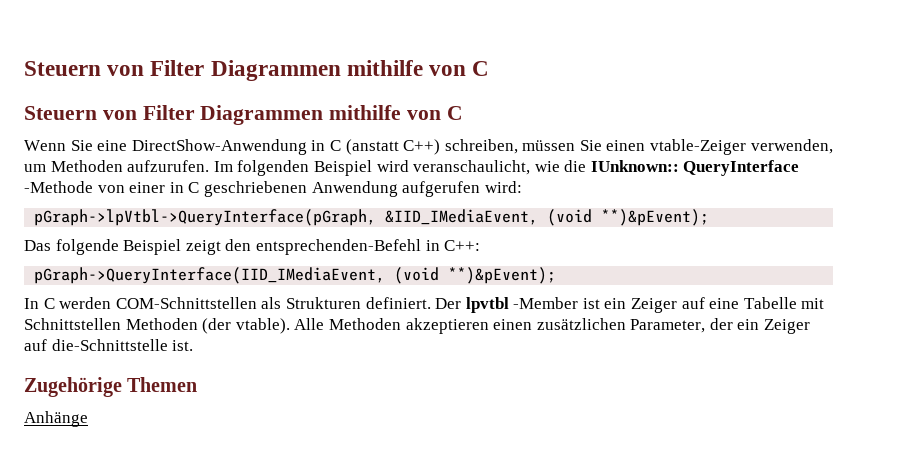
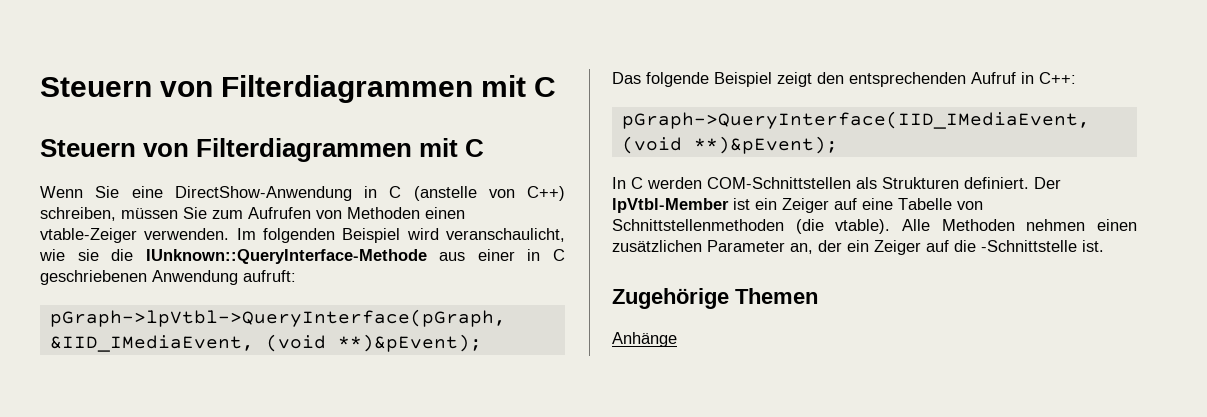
[24,60,467,81] Steuern von Filter Diagrammen mithilfe von -> [40,75,527,103] Steuern von Filterdiagrammen mit
[142,105,442,125] Filter Diagrammen mithilfe von -> [196,138,459,162] Filterdiagrammen mit
[345,139,399,155] (anstatt -> [413,186,515,201] (anstelle von
[606,139,833,155] [24,160,210,172] einen vtable-Zeiger verwenden, um Methoden aufzurufen. -> [212,207,465,219] [40,228,230,243] zum Aufrufen von Methoden einen vtable-Zeiger verwenden.
[564,160,800,176] [24,181,125,193] die IUnknown:: QueryInterface -Methode von -> [77,249,466,264] sie die IUnknown::QueryInterface-Methode aus
[402,181,522,197] aufgerufen wird: -> [243,270,296,282] aufruft:
[255,239,421,255] entsprechenden-Befehl -> [849,72,1016,87] entsprechenden Aufruf
[465,297,579,313] lpvtbl -Member -> [612,198,729,213] lpVtbl-Member
[801,298,825,309] [24,318,232,334] mit Schnittstellen Methoden (der -> [957,201,983,210] [612,219,824,234] von Schnittstellenmethoden (die
[405,318,489,334] akzeptieren -> [1026,219,1086,231] nehmen
[630,319,706,333] Parameter, -> [707,240,813,254] Parameter an,
[51,339,168,351] die-Schnittstelle -> [954,240,1077,252] die -Schnittstelle

